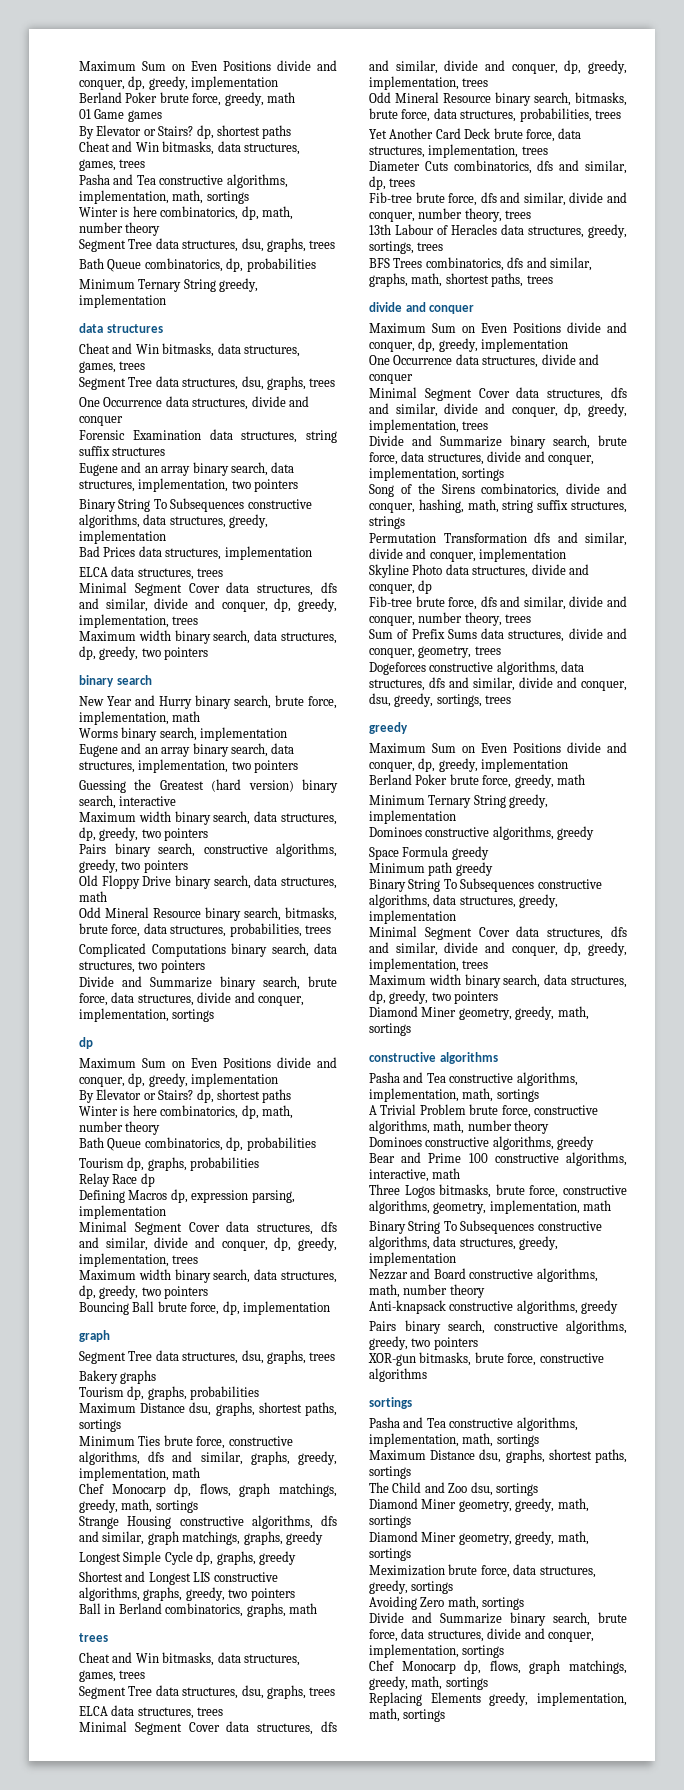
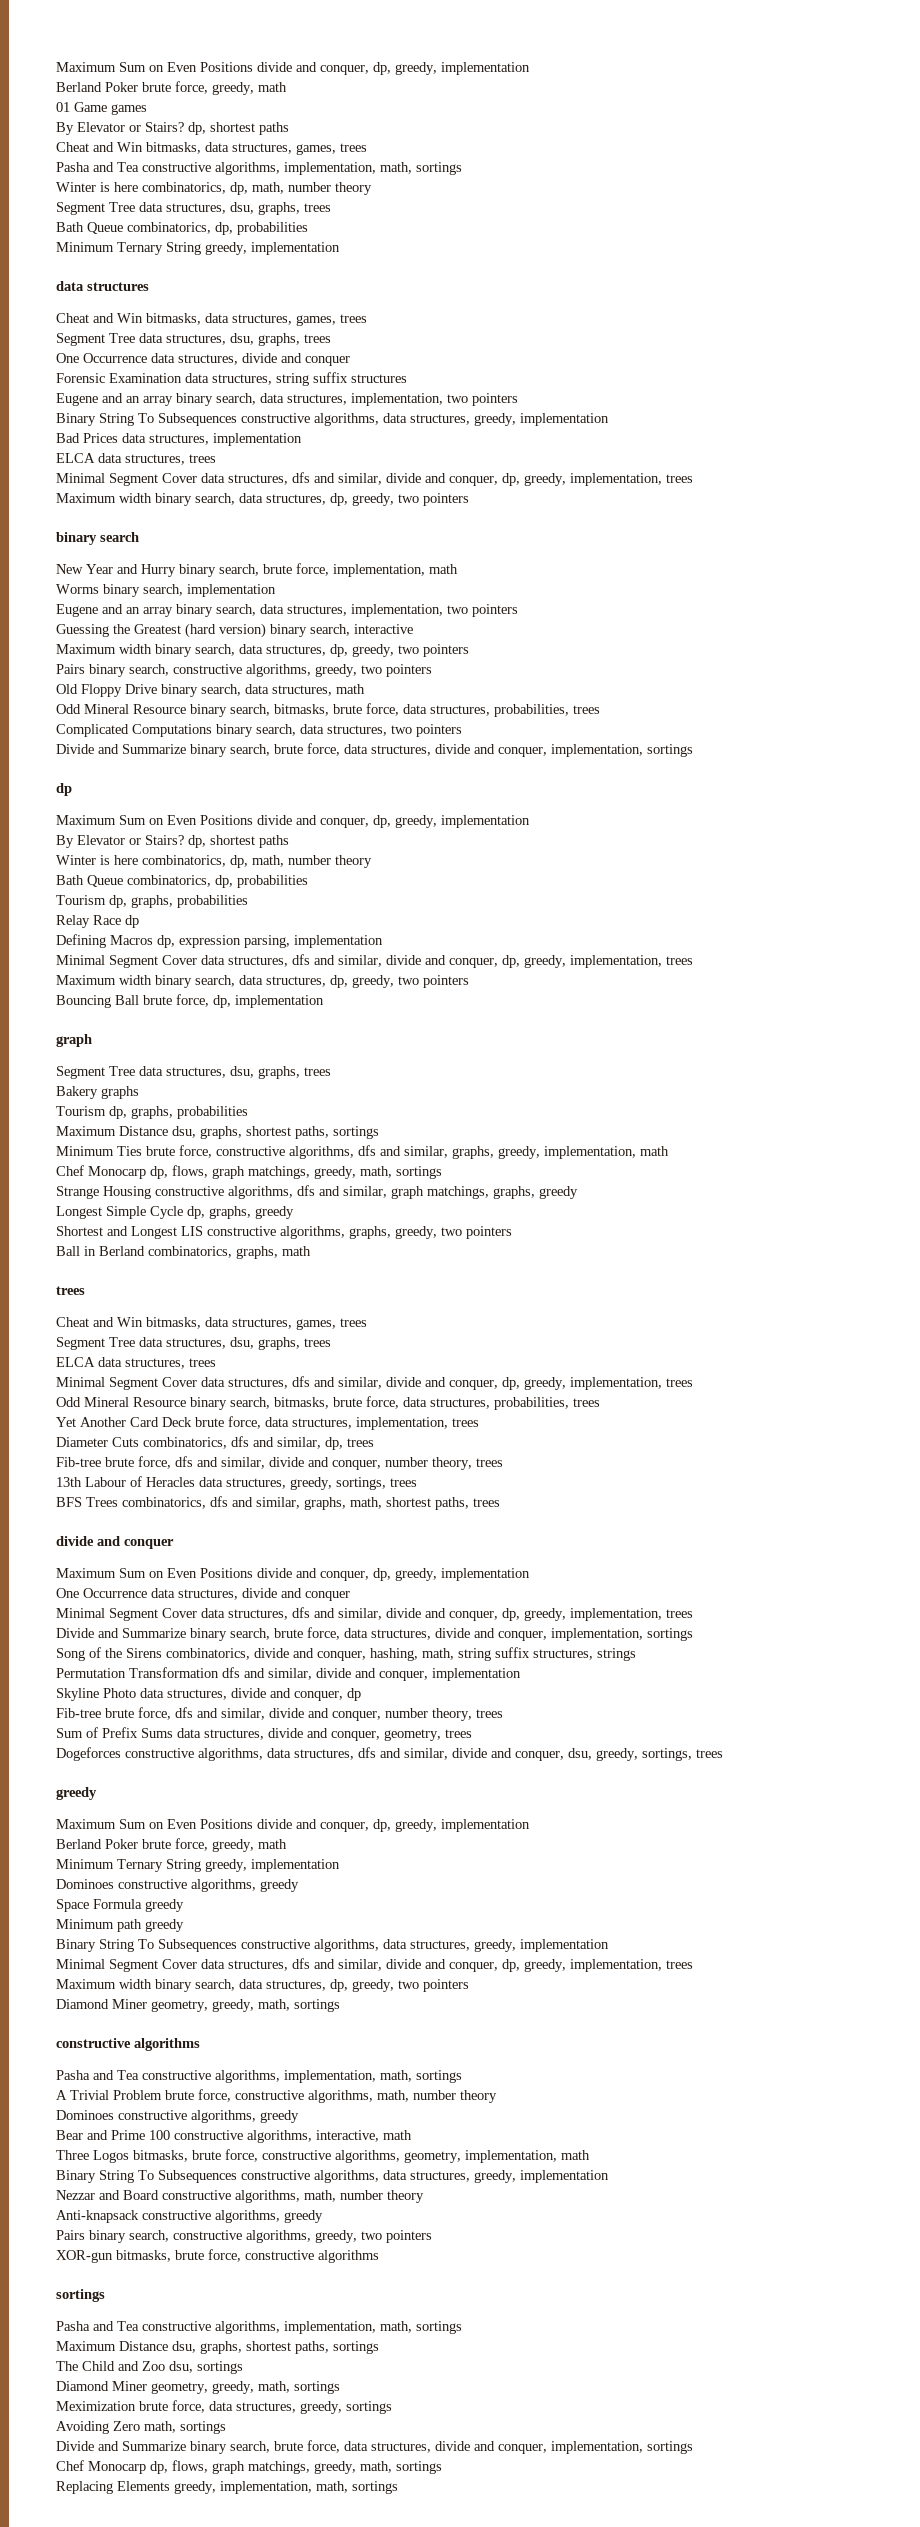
[369,1531,589,1545] [369,1548,411,1561] // Diamond Miner geometry, greedy, math, sortings -> (340, 2387) none

